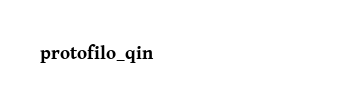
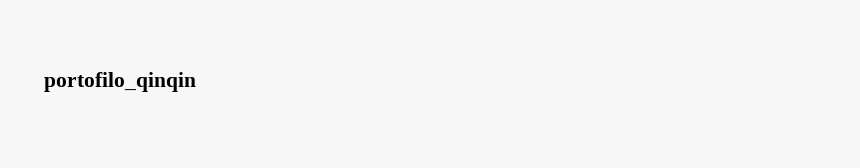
[40,44,154,63] protofilo_qin -> [44,72,196,92] portofilo_qinqin

